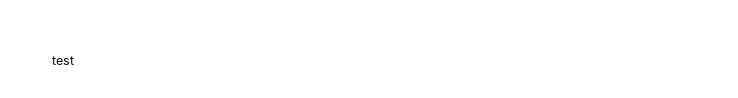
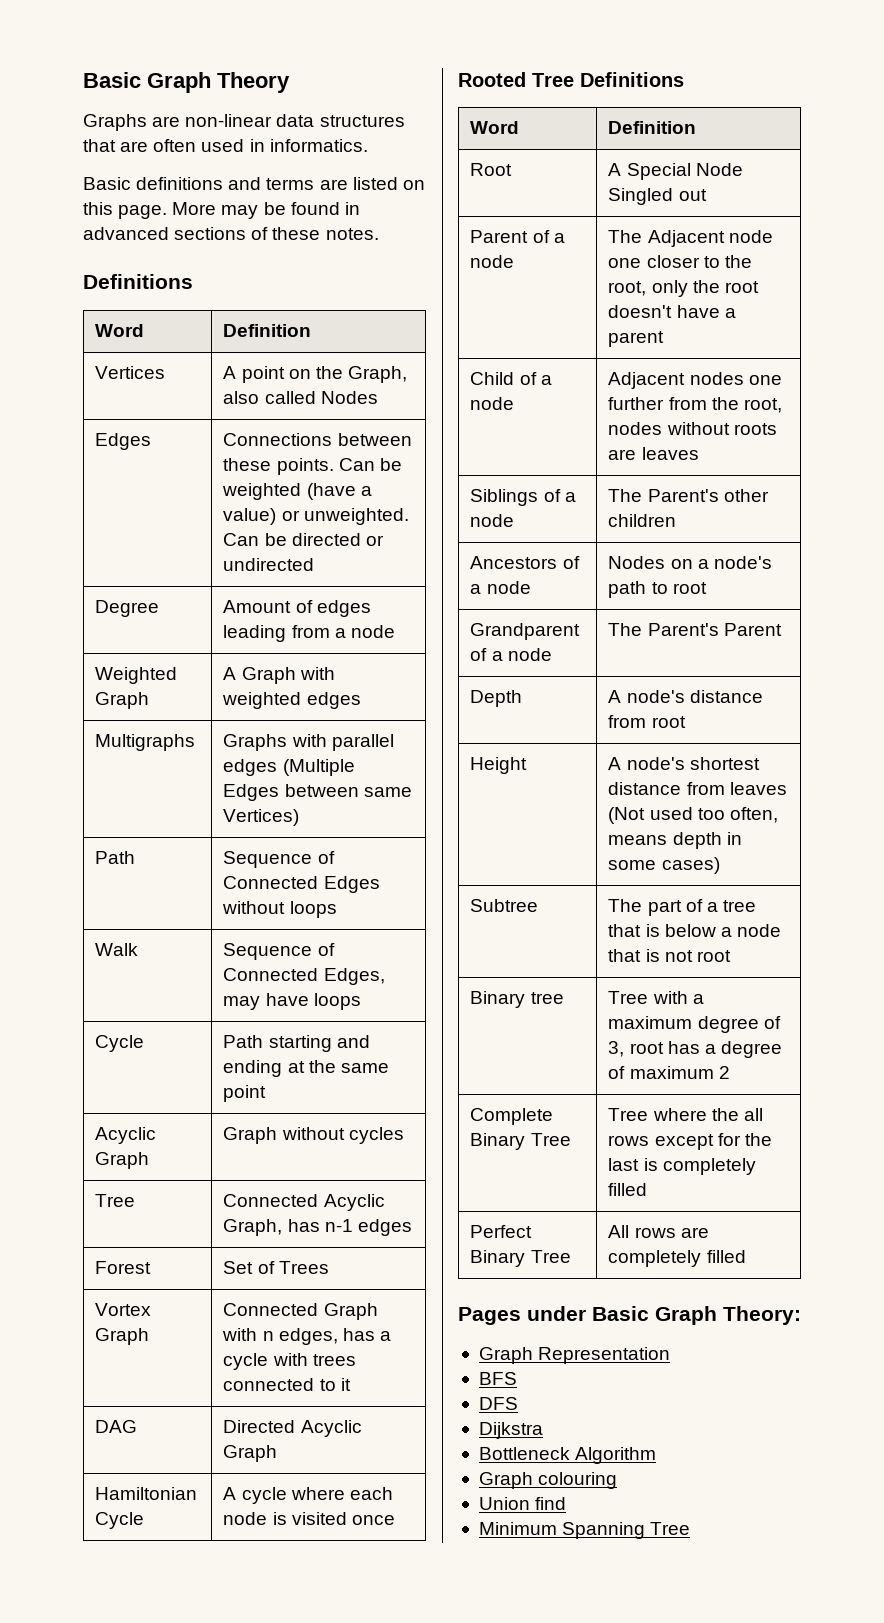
[52,56,74,65] test -> [83,72,290,93] [83,114,405,131] [83,139,368,152] [83,177,425,190] [83,202,360,219] [83,227,379,240] [83,274,193,289] [95,324,145,337] [223,324,312,337] [95,366,166,379] [223,366,407,383] [223,391,378,404] [95,433,152,450] [223,433,412,446] [223,458,402,475] [222,483,372,500] [223,508,409,525] [223,533,384,546] [223,558,315,571] [95,600,160,617] [223,600,371,617] [223,625,395,642] [95,667,178,684] [95,692,150,709] [223,667,335,684] [222,692,361,709] [95,734,196,751] [223,734,394,751] [223,759,355,776] [223,784,412,801] [223,809,300,826] [95,851,136,864] [223,851,335,868] [223,876,380,893] [222,901,337,918] [95,943,139,956] [223,943,335,960] [223,968,385,985] [223,993,361,1010] [95,1035,145,1052] [223,1035,370,1052] [223,1060,389,1077] [223,1085,267,1102] [95,1127,157,1144] [95,1152,150,1169] [223,1127,404,1144] [95,1194,136,1207] [223,1194,385,1211] [223,1219,412,1236] [95,1261,152,1274] [223,1261,329,1274] [95,1303,152,1316] [95,1328,150,1345] [223,1303,378,1320] [222,1328,391,1345] [223,1353,356,1370] [223,1378,351,1391] [95,1420,138,1433] [223,1420,362,1437] [223,1445,278,1462] [95,1487,198,1500] [95,1512,145,1529] [223,1487,393,1504] [223,1512,395,1525] [458,72,684,87] [470,121,520,134] [608,121,697,134] [470,163,513,176] [608,163,743,180] [608,188,707,205] [470,230,565,243] [470,255,515,268] [608,230,773,247] [608,255,752,268] [608,280,759,297] [608,305,736,318] [608,331,665,347] [470,372,552,385] [470,397,515,410] [608,372,782,389] [608,397,782,413] [608,422,777,435] [608,447,699,460] [470,489,576,506] [470,514,515,527] [608,489,769,502] [608,514,677,527] [470,556,580,569] [470,581,531,594] [608,556,772,569] [608,581,707,598] [470,623,581,640] [470,648,552,661] [608,623,782,636] [470,690,523,707] [608,690,763,703] [608,715,686,728] [470,757,528,774] [608,757,760,770] [608,782,787,795] [608,807,778,824] [608,832,742,849] [608,857,720,874] [470,899,539,912] [608,899,756,916] [608,924,781,937] [608,949,731,962] [470,991,564,1008] [608,991,704,1004] [608,1016,781,1033] [608,1041,782,1058] [608,1066,730,1079] [470,1108,554,1125] [470,1133,571,1150] [608,1108,763,1121] [608,1133,772,1150] [608,1158,756,1175] [608,1183,648,1196] [470,1225,533,1238] [470,1250,571,1267] [608,1225,709,1238] [608,1250,746,1267] [458,1306,801,1325] [478,1347,671,1364] [478,1372,517,1385] [478,1397,518,1410] [478,1422,543,1439] [478,1447,657,1464] [478,1472,618,1489] [478,1497,567,1510] [478,1522,691,1539] Basic Graph Theory // Graphs are non-linear data structures that are often used in informatics. // Basic definitions and terms are listed on this page. More may be found in advanced sections of these notes. // Definitions // Word | Definition // Vertices | A point on the Graph, also called Nodes // Edges | Connections between these points. Can be weighted (have a value) or unweighted. Can be directed or undirected // Degree | Amount of edges leading from a node // Weighted Graph | A Graph with weighted edges // Multigraphs | Graphs with parallel edges (Multiple Edges between same Vertices) // Path | Sequence of Connected Edges without loops // Walk | Sequence of Connected Edges, may have loops // Cycle | Path starting and ending at the same point // Acyclic Graph | Graph without cycles // Tree | Connected Acyclic Graph, has n-1 edges // Forest | Set of Trees // Vortex Graph | Connected Graph with n edges, has a cycle with trees connected to it // DAG | Directed Acyclic Graph // Hamiltonian Cycle | A cycle where each node is visited once // Rooted Tree Definitions // Word | Definition // Root | A Special Node Singled out // Parent of a node | The Adjacent node one closer to the root, only the root doesn't have a parent // Child of a node | Adjacent nodes one further from the root, nodes without roots are leaves // Siblings of a node | The Parent's other children // Ancestors of a node | Nodes on a node's path to root // Grandparent of a node | The Parent's Parent // Depth | A node's distance from root // Height | A node's shortest distance from leaves (Not used too often, means depth in some cases) // Subtree | The part of a tree that is below a node that is not root // Binary tree | Tree with a maximum degree of 3, root has a degree of maximum 2 // Complete Binary Tree | Tree where the all rows except for the last is completely filled // Perfect Binary Tree | All rows are completely filled // Pages under Basic Graph Theory: // Graph Representation // BFS // DFS // Dijkstra // Bottleneck Algorithm // Graph colouring // Union find // Minimum Spanning Tree

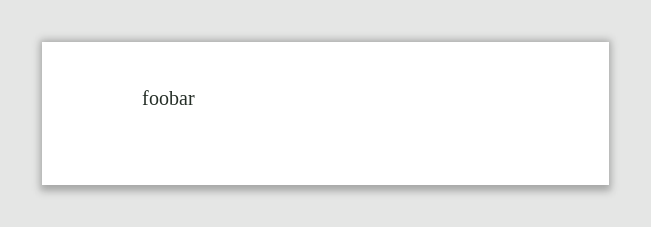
[83,72,290,93] [83,114,405,131] [83,139,368,152] [83,177,425,190] [83,202,360,219] [83,227,379,240] [83,274,193,289] [95,324,145,337] [223,324,312,337] [95,366,166,379] [223,366,407,383] [223,391,378,404] [95,433,152,450] [223,433,412,446] [223,458,402,475] [222,483,372,500] [223,508,409,525] [223,533,384,546] [223,558,315,571] [95,600,160,617] [223,600,371,617] [223,625,395,642] [95,667,178,684] [95,692,150,709] [223,667,335,684] [222,692,361,709] [95,734,196,751] [223,734,394,751] [223,759,355,776] [223,784,412,801] [223,809,300,826] [95,851,136,864] [223,851,335,868] [223,876,380,893] [222,901,337,918] [95,943,139,956] [223,943,335,960] [223,968,385,985] [223,993,361,1010] [95,1035,145,1052] [223,1035,370,1052] [223,1060,389,1077] [223,1085,267,1102] [95,1127,157,1144] [95,1152,150,1169] [223,1127,404,1144] [95,1194,136,1207] [223,1194,385,1211] [223,1219,412,1236] [95,1261,152,1274] [223,1261,329,1274] [95,1303,152,1316] [95,1328,150,1345] [223,1303,378,1320] [222,1328,391,1345] [223,1353,356,1370] [223,1378,351,1391] [95,1420,138,1433] [223,1420,362,1437] [223,1445,278,1462] [95,1487,198,1500] [95,1512,145,1529] [223,1487,393,1504] [223,1512,395,1525] [458,72,684,87] [470,121,520,134] [608,121,697,134] [470,163,513,176] [608,163,743,180] [608,188,707,205] [470,230,565,243] [470,255,515,268] [608,230,773,247] [608,255,752,268] [608,280,759,297] [608,305,736,318] [608,331,665,347] [470,372,552,385] [470,397,515,410] [608,372,782,389] [608,397,782,413] [608,422,777,435] [608,447,699,460] [470,489,576,506] [470,514,515,527] [608,489,769,502] [608,514,677,527] [470,556,580,569] [470,581,531,594] [608,556,772,569] [608,581,707,598] [470,623,581,640] [470,648,552,661] [608,623,782,636] [470,690,523,707] [608,690,763,703] [608,715,686,728] [470,757,528,774] [608,757,760,770] [608,782,787,795] [608,807,778,824] [608,832,742,849] [608,857,720,874] [470,899,539,912] [608,899,756,916] [608,924,781,937] [608,949,731,962] [470,991,564,1008] [608,991,704,1004] [608,1016,781,1033] [608,1041,782,1058] [608,1066,730,1079] [470,1108,554,1125] [470,1133,571,1150] [608,1108,763,1121] [608,1133,772,1150] [608,1158,756,1175] [608,1183,648,1196] [470,1225,533,1238] [470,1250,571,1267] [608,1225,709,1238] [608,1250,746,1267] [458,1306,801,1325] [478,1347,671,1364] [478,1372,517,1385] [478,1397,518,1410] [478,1422,543,1439] [478,1447,657,1464] [478,1472,618,1489] [478,1497,567,1510] [478,1522,691,1539] Basic Graph Theory // Graphs are non-linear data structures that are often used in informatics. // Basic definitions and terms are listed on this page. More may be found in advanced sections of these notes. // Definitions // Word | Definition // Vertices | A point on the Graph, also called Nodes // Edges | Connections between these points. Can be weighted (have a value) or unweighted. Can be directed or undirected // Degree | Amount of edges leading from a node // Weighted Graph | A Graph with weighted edges // Multigraphs | Graphs with parallel edges (Multiple Edges between same Vertices) // Path | Sequence of Connected Edges without loops // Walk | Sequence of Connected Edges, may have loops // Cycle | Path starting and ending at the same point // Acyclic Graph | Graph without cycles // Tree | Connected Acyclic Graph, has n-1 edges // Forest | Set of Trees // Vortex Graph | Connected Graph with n edges, has a cycle with trees connected to it // DAG | Directed Acyclic Graph // Hamiltonian Cycle | A cycle where each node is visited once // Rooted Tree Definitions // Word | Definition // Root | A Special Node Singled out // Parent of a node | The Adjacent node one closer to the root, only the root doesn't have a parent // Child of a node | Adjacent nodes one further from the root, nodes without roots are leaves // Siblings of a node | The Parent's other children // Ancestors of a node | Nodes on a node's path to root // Grandparent of a node | The Parent's Parent // Depth | A node's distance from root // Height | A node's shortest distance from leaves (Not used too often, means depth in some cases) // Subtree | The part of a tree that is below a node that is not root // Binary tree | Tree with a maximum degree of 3, root has a degree of maximum 2 // Complete Binary Tree | Tree where the all rows except for the last is completely filled // Perfect Binary Tree | All rows are completely filled // Pages under Basic Graph Theory: // Graph Representation // BFS // DFS // Dijkstra // Bottleneck Algorithm // Graph colouring // Union find // Minimum Spanning Tree -> [142,90,195,105] foobar

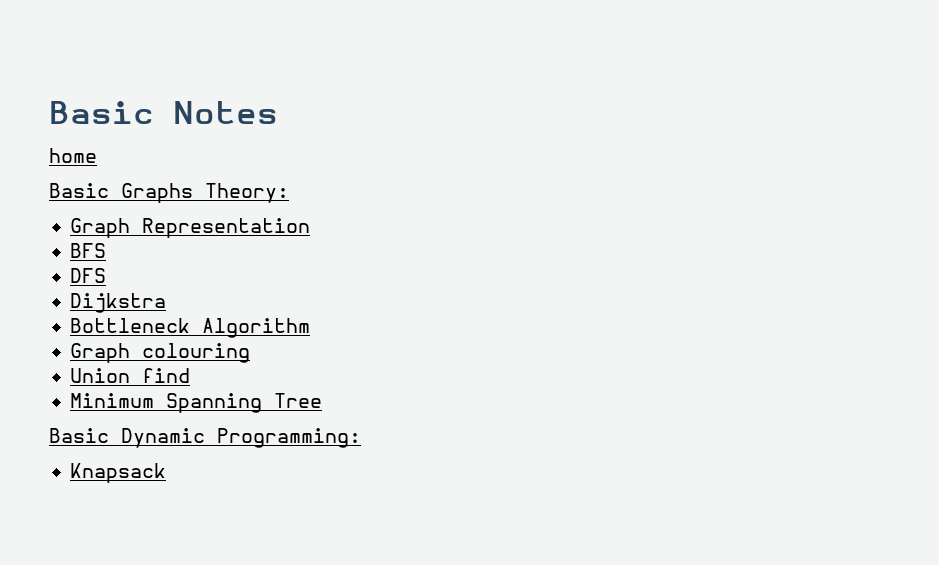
[142,90,195,105] foobar -> [49,101,278,124] [49,148,97,163] [49,183,289,203] [70,218,311,238] [70,243,107,258] [70,268,107,283] [70,293,167,313] [70,318,311,338] [70,343,251,363] [70,368,191,383] [70,393,323,413] [49,428,361,448] [70,463,167,483] Basic Notes // home // Basic Graphs Theory: // Graph Representation // BFS // DFS // Dijkstra // Bottleneck Algorithm // Graph colouring // Union find // Minimum Spanning Tree // Basic Dynamic Programming: // Knapsack

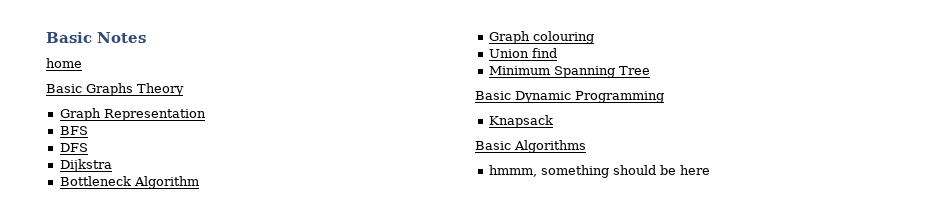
[205,183,289,203] Theory: -> [137,83,184,96] Theory
[217,428,361,448] Programming: -> [575,91,664,103] Programming
(167, 473) none -> [475,140,586,153] [488,165,710,178] // Basic Algorithms // hmmm, something should be here

